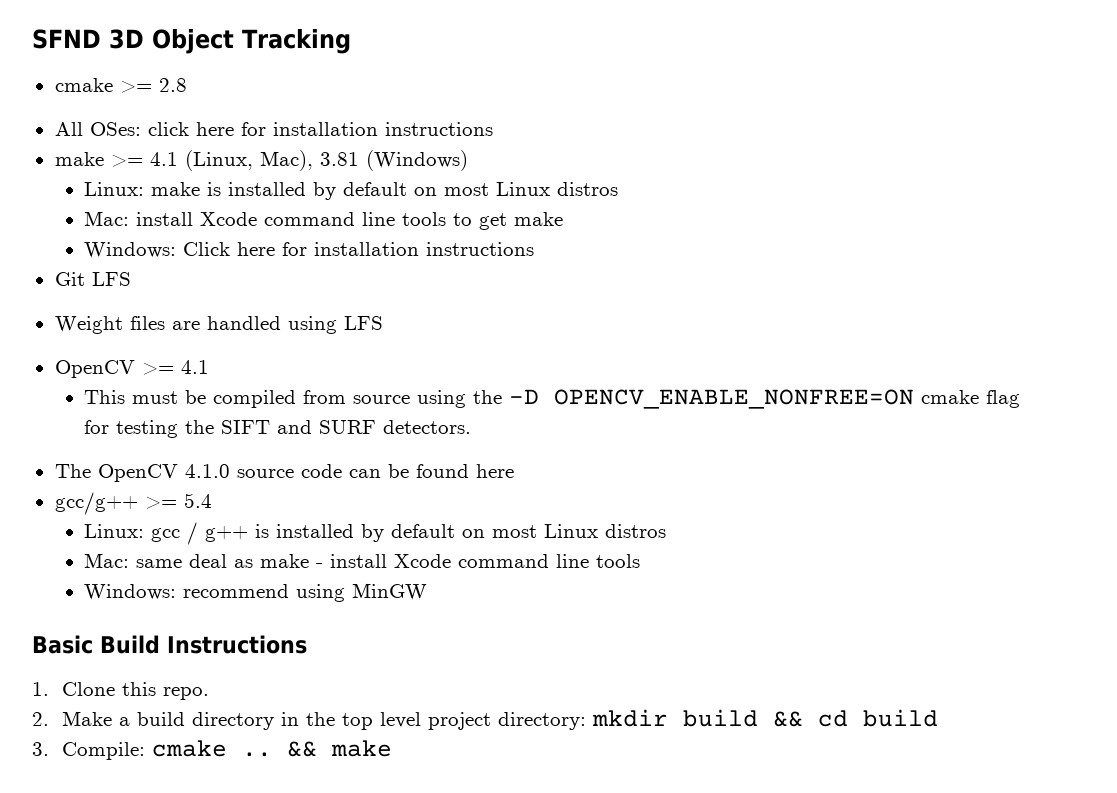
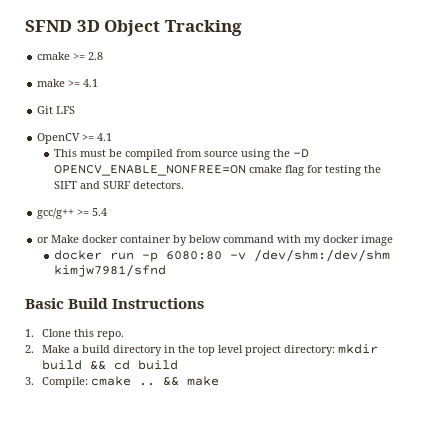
[54,122,493,136] [54,150,468,171] [84,182,619,200] [84,211,564,230] [84,242,535,258] [54,272,131,286] [54,316,337,334] All OSes: click here for installation instructions // make >= 4.1 (Linux, Mac), 3.81 (Windows) // Linux: make is installed by default on most Linux distros // Mac: install Xcode command line tools to get make // Windows: Click here for installation instructions // Git LFS // Weight files are handled using -> [37,79,99,87] [37,106,54,114] make >= 4.1 // Git
[54,464,514,482] [54,492,212,515] [84,522,667,545] [84,553,641,568] [84,583,428,602] The OpenCV 4.1.0 source code can be found here // gcc/g++ >= 5.4 // Linux: gcc / g++ is installed by default on most Linux distros // Mac: same deal as make - install Xcode command line tools // Windows: recommend using MinGW -> [37,208,108,219] [37,235,394,246] [54,249,391,262] [54,264,167,277] gcc/g++ >= 5.4 // or Make docker container by below command with my docker image // docker run -p 6080:80 -v /dev/shm:/dev/shm kimjw7981/sfnd

